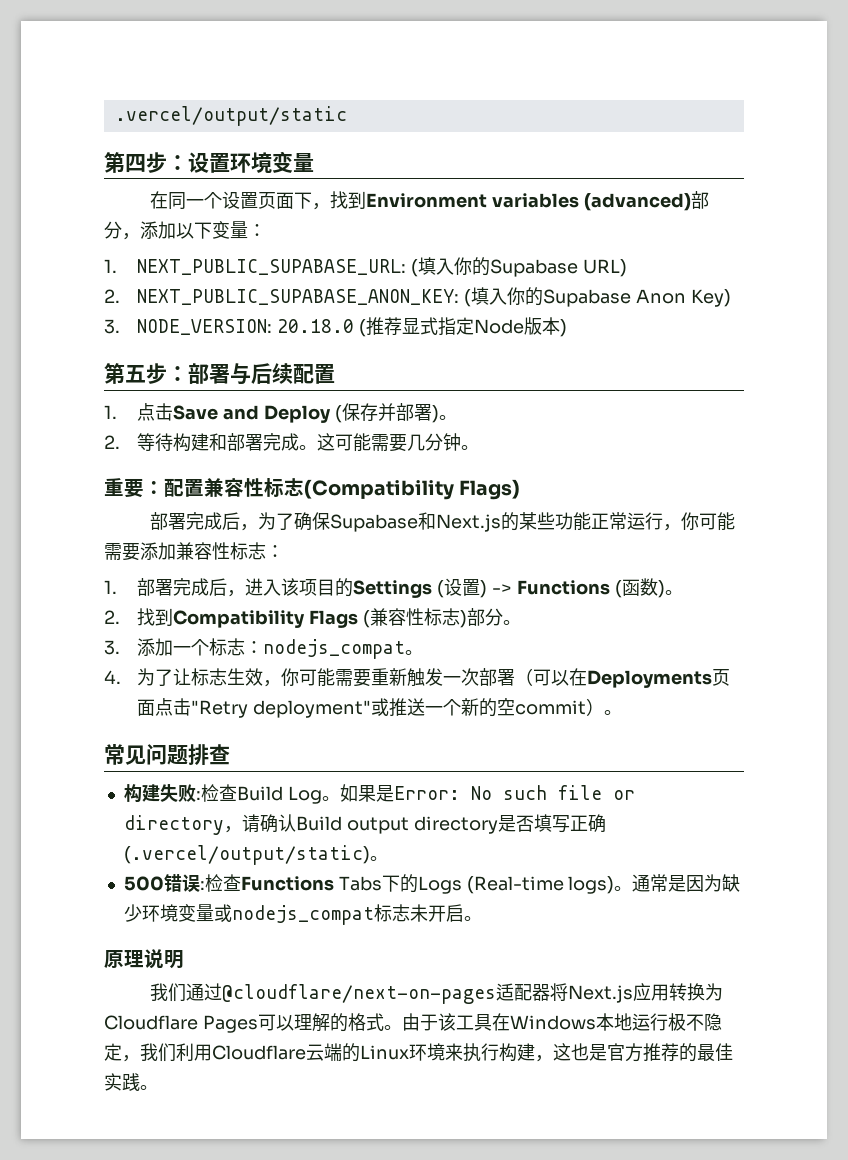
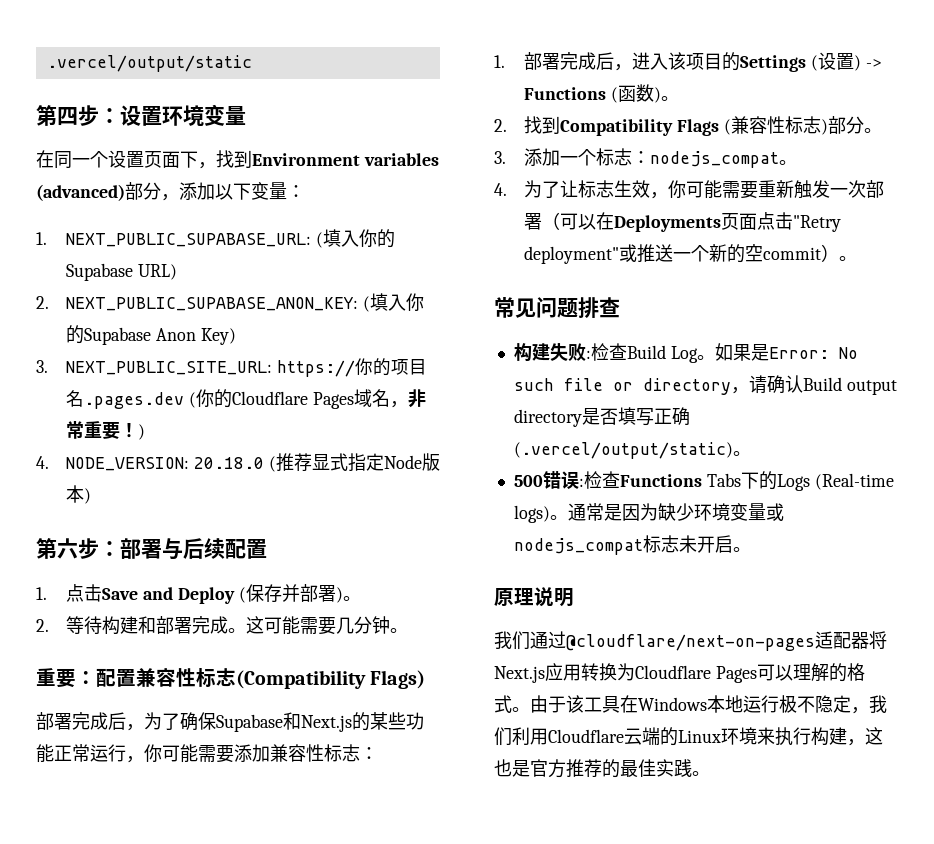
(120, 326) none -> [66,358,427,377] [66,389,426,409] [66,421,146,440] [36,456,49,469] NEXT_PUBLIC_SITE_URL: https://你的项目名.pages.dev (你的Cloudflare Pages域名，非常重要！) // 4.
[125,365,146,383] 五 -> [57,538,78,559] 六

